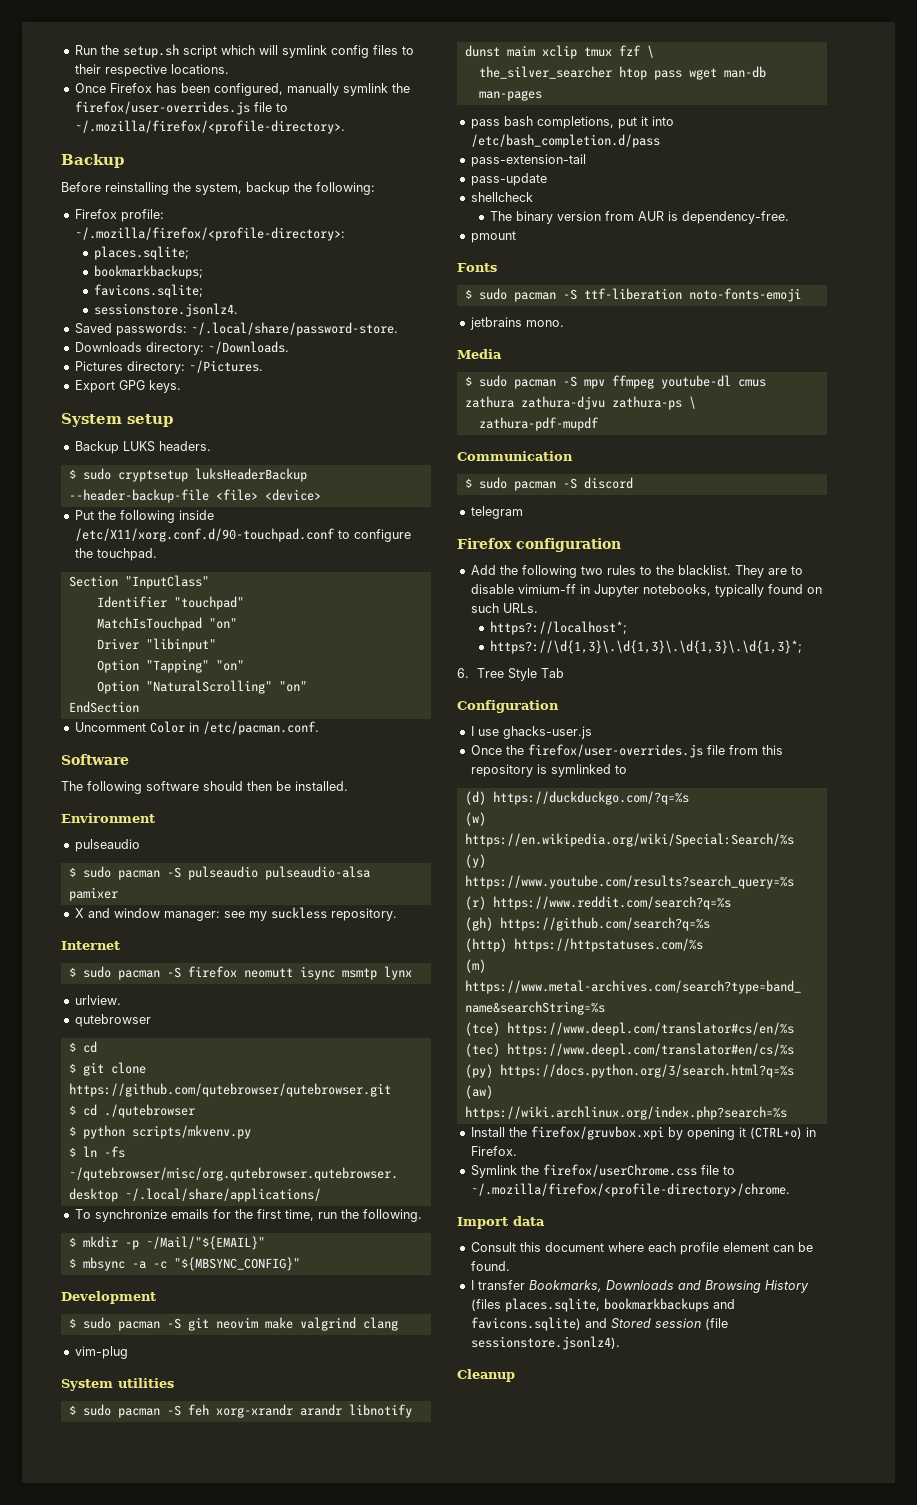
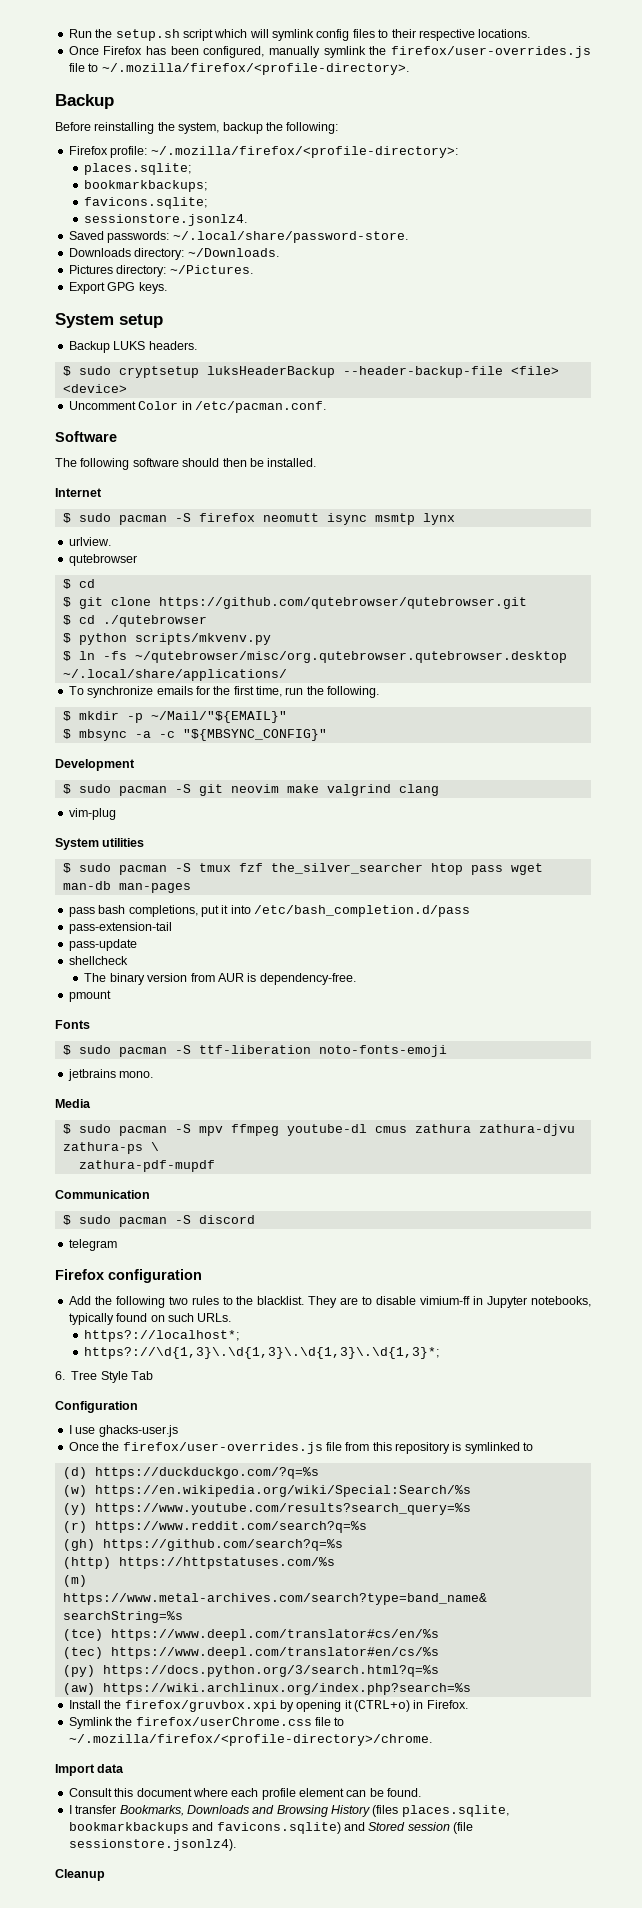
[74,510,214,523] [74,528,411,542] [74,548,157,561] [68,575,209,589] [96,596,244,610] [96,617,237,631] [96,638,216,652] [96,659,244,673] [96,680,307,694] [68,701,139,713] // Put the following inside /etc/X11/xorg.conf.d/90-touchpad.conf to configure the touchpad. // Section "InputClass" // Identifier "touchpad" // MatchIsTouchpad "on" // Driver "libinput" // Option "Tapping" "on" // Option "NaturalScrolling" "on" // EndSection -> (127, 388) none
[61,813,155,823] [74,839,140,852] [68,866,370,880] [68,887,118,901] [74,907,397,921] // Environment // pulseaudio // $ sudo pacman -S pulseaudio pulseaudio-alsa pamixer // X and window manager: see my suckless repository. -> (317, 462) none
[187,1404,412,1418] [464,45,577,59] feh xorg-xrandr arandr libnotify dunst maim xclip -> (191, 867) none
[646,45,654,58] \ // -> (263, 867) none

